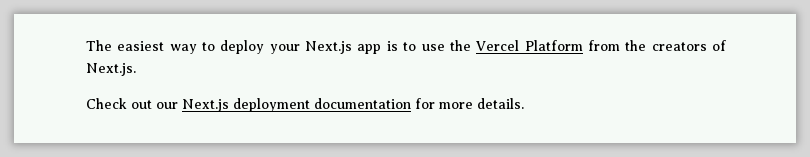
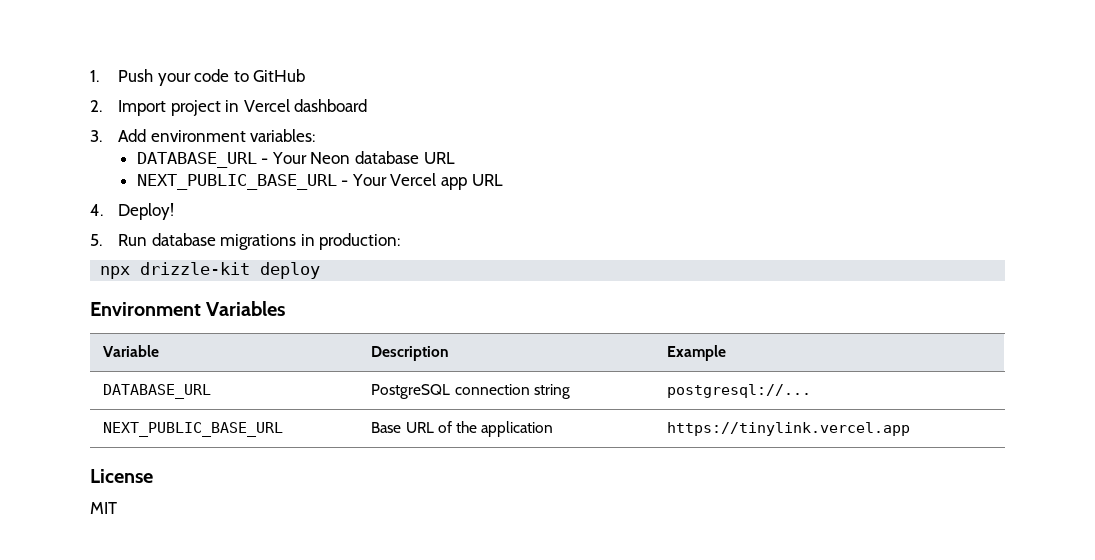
[86,40,727,54] [86,63,136,76] [86,98,524,112] The easiest way to deploy your Next.js app is to use the Vercel Platform from the creators of Next.js. // Check out our Next.js deployment documentation for more details. -> [90,69,306,86] [90,99,368,116] [90,129,316,142] [136,151,455,168] [136,173,503,190] [90,203,174,220] [90,233,401,250] [100,262,321,279] [90,301,286,316] [103,345,160,357] [371,346,450,361] [667,345,727,361] [103,384,212,399] [371,384,570,399] [667,384,812,398] [103,422,284,437] [371,421,554,437] [667,422,911,436] [90,469,153,483] [90,502,117,514] 1. Push your code to GitHub // 2. Import project in Vercel dashboard // 3. Add environment variables: // DATABASE_URL - Your Neon database URL // NEXT_PUBLIC_BASE_URL - Your Vercel app URL // 4. Deploy! // 5. Run database migrations in production: // npx drizzle-kit deploy // Environment Variables // Variable | Description | Example // DATABASE_URL | PostgreSQL connection string | postgresql://... // NEXT_PUBLIC_BASE_URL | Base URL of the application | https://tinylink.vercel.app // License // MIT

